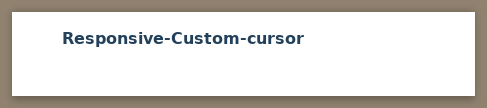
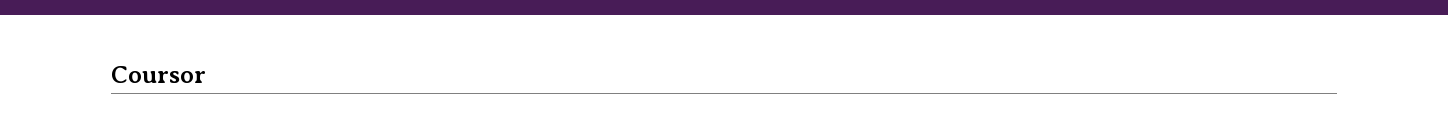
[62,32,304,47] Responsive-Custom-cursor -> [111,66,206,83] Coursor

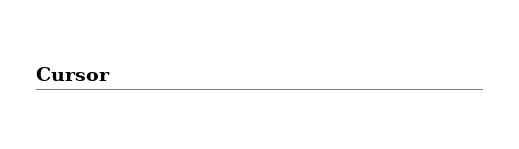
[111,66,206,83] Coursor -> [36,67,110,81] Cursor

